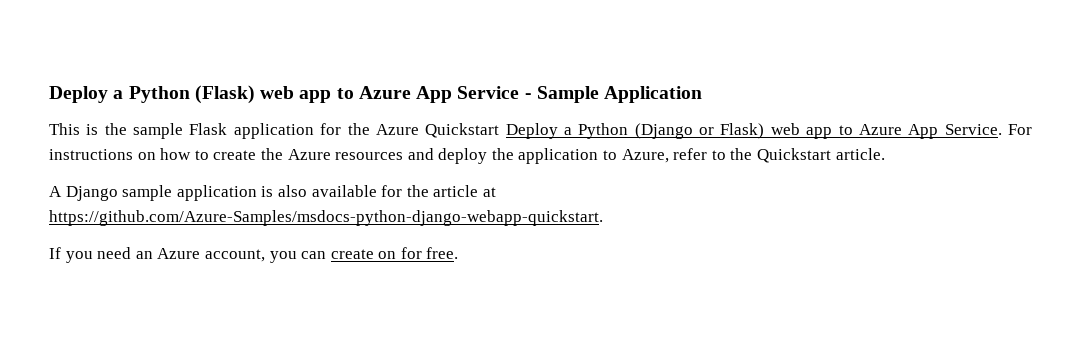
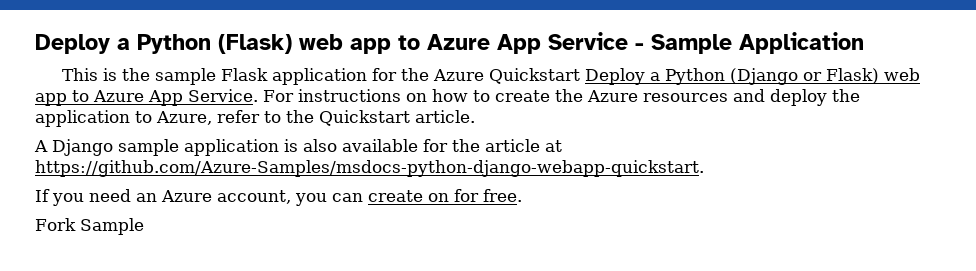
(459, 253) none -> [35,218,144,235] // Fork Sample

